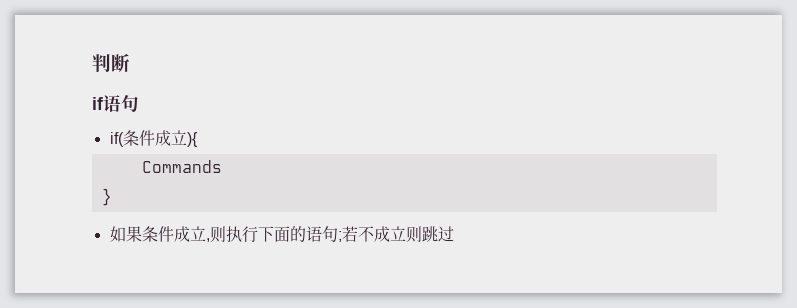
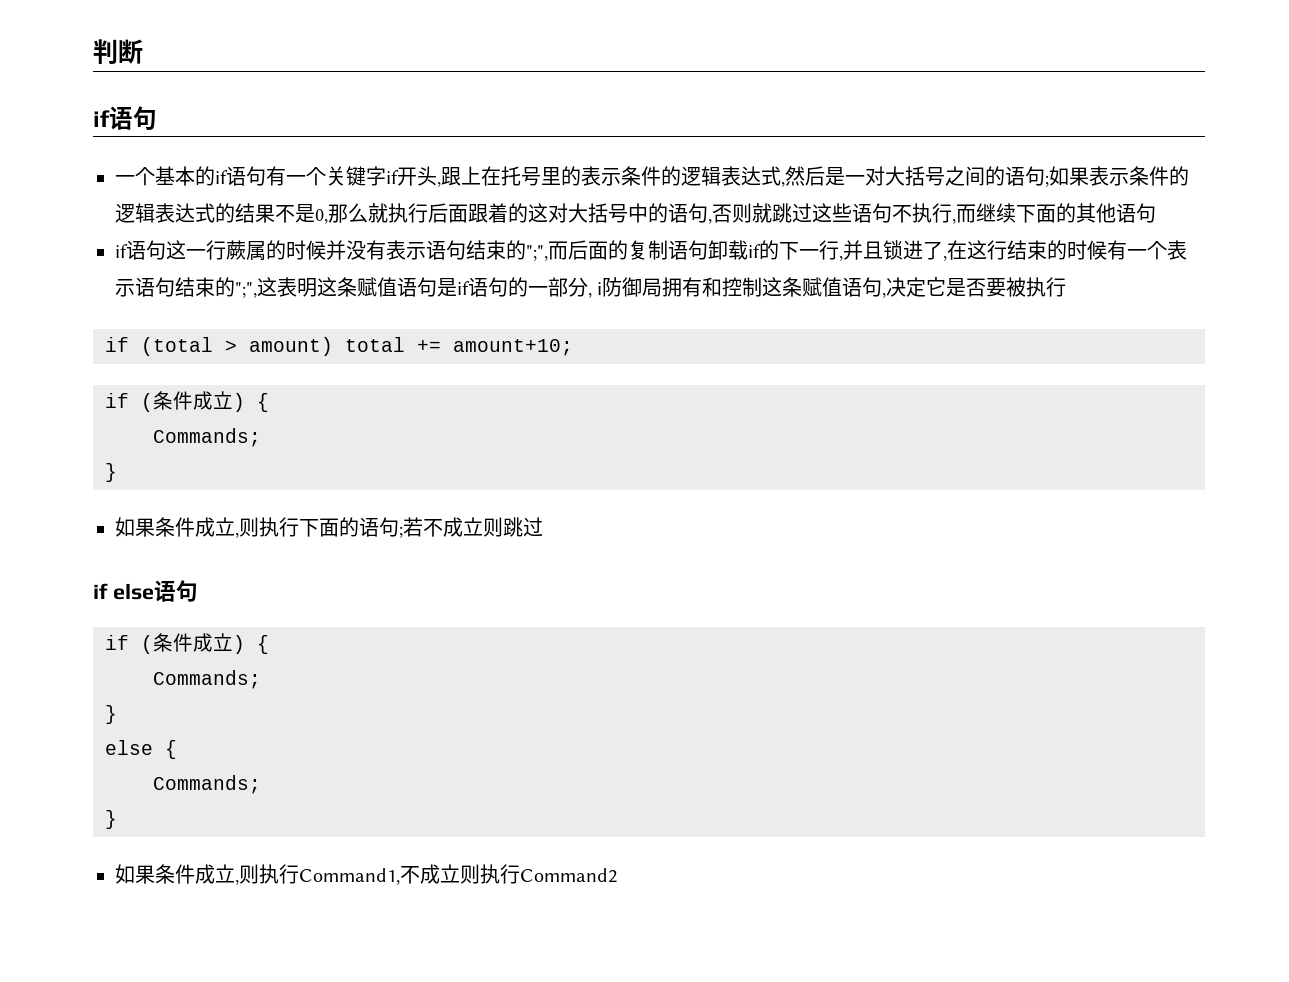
[109,130,198,147] [141,160,222,173] if(条件成立){ // Commands -> [115,166,1189,187] [115,203,1156,224] [115,240,1187,261] [115,277,1067,298] [105,337,573,356] [105,391,269,412] [153,428,261,447] 一个基本的if语句有一个关键字if开头,跟上在托号里的表示条件的逻辑表达式,然后是一对大括号之间的语句;如果表示条件的逻辑表达式的结果不是0,那么就执行后面跟着的这对大括号中的语句,否则就跳过这些语句不执行,而继续下面的其他语句 // if语句这一行蕨属的时候并没有表示语句结束的";",而后面的复制语句卸载if的下一行,并且锁进了,在这行结束的时候有一个表示语句结束的";",这表明这条赋值语句是if语句的一部分, i防御局拥有和控制这条赋值语句,决定它是否要被执行 // if (total > amount) total += amount+10; // if (条件成立) { // Commands;
(454, 234) none -> [93,580,198,602] [105,633,269,654] [153,670,261,689] [105,705,117,724] [105,740,177,759] [153,775,261,794] [105,810,117,829] [115,864,617,885] // if else语句 // if (条件成立) { // Commands; // } // else { // Commands; // } // 如果条件成立,则执行Command1,不成立则执行Command2

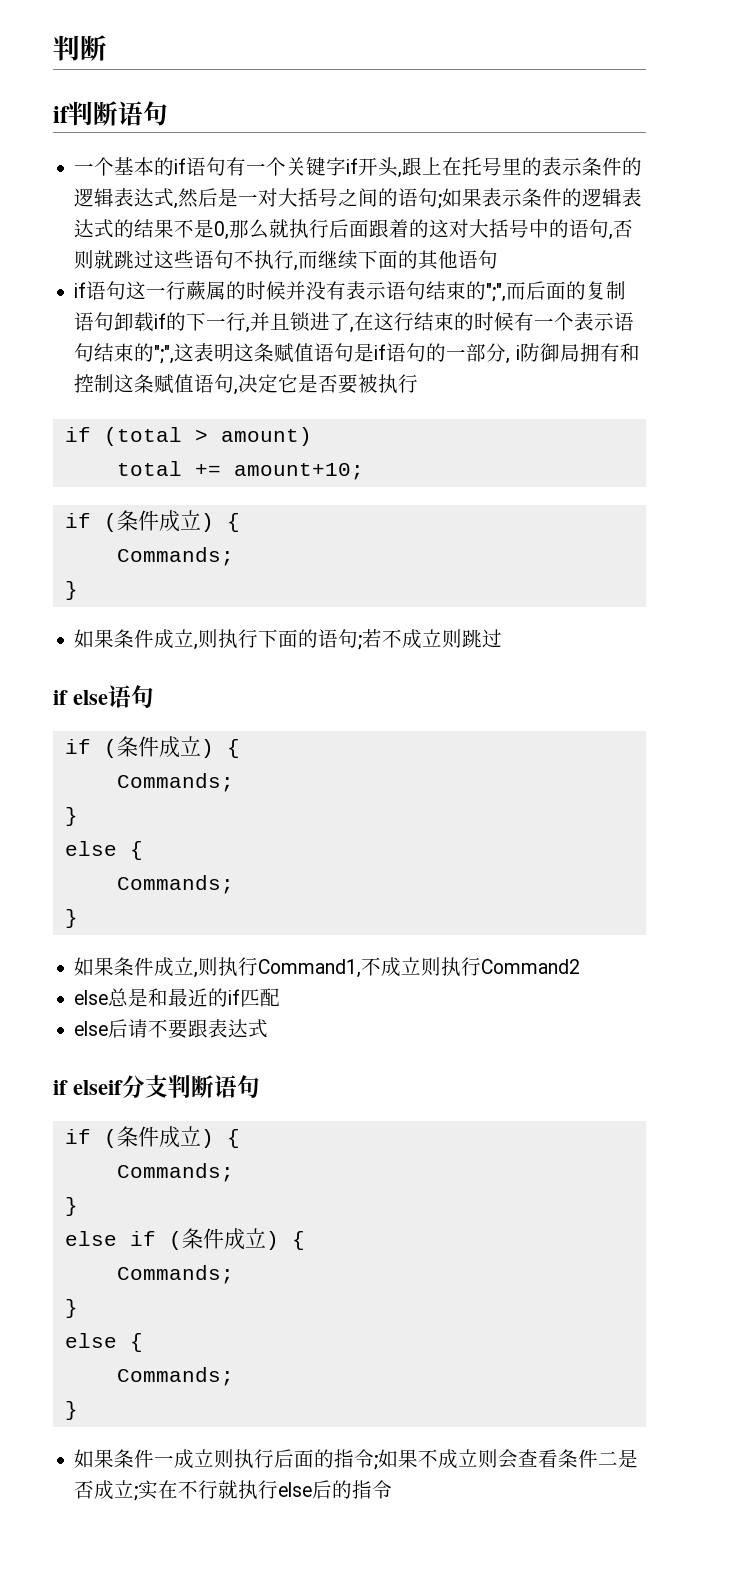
(110, 118) none -> [68,101,118,126] 判断
(333, 346) none -> (312, 436) //
(617, 875) none -> [74,988,281,1007] [74,1019,269,1039] [53,1075,261,1099] [64,1126,240,1148] [116,1163,234,1182] [64,1197,78,1216] [64,1228,305,1250] [116,1265,234,1284] [64,1299,78,1318] [64,1333,143,1352] [116,1367,234,1386] [64,1401,78,1420] [74,1449,639,1470] [74,1480,393,1501] // else总是和最近的if匹配 // else后请不要跟表达式 // if elseif分支判断语句 // if (条件成立) { // Commands; // } // else if (条件成立) { // Commands; // } // else { // Commands; // } // 如果条件一成立则执行后面的指令;如果不成立则会查看条件二是否成立;实在不行就执行else后的指令

